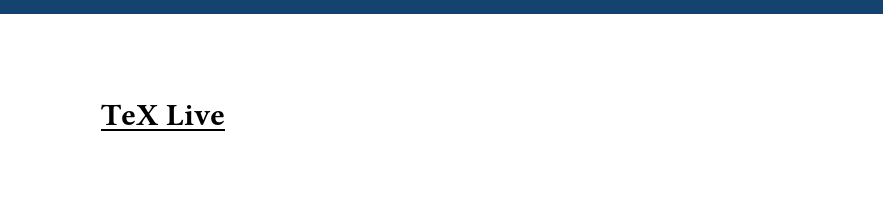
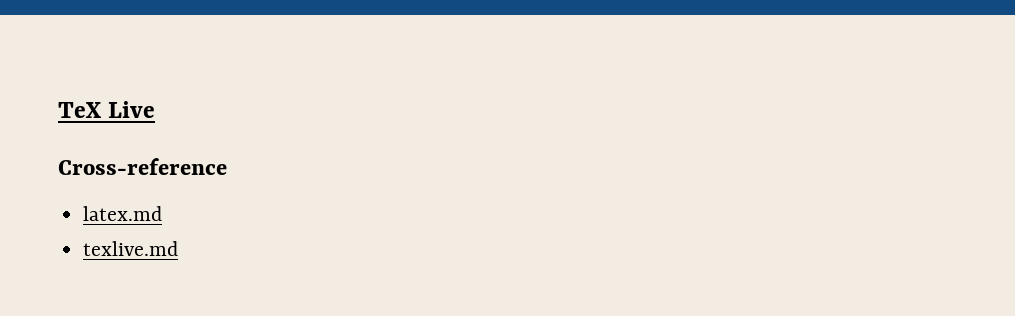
(226, 115) none -> [58,158,227,175] [83,206,163,221] [83,241,179,256] // Cross-reference // latex.md // texlive.md

